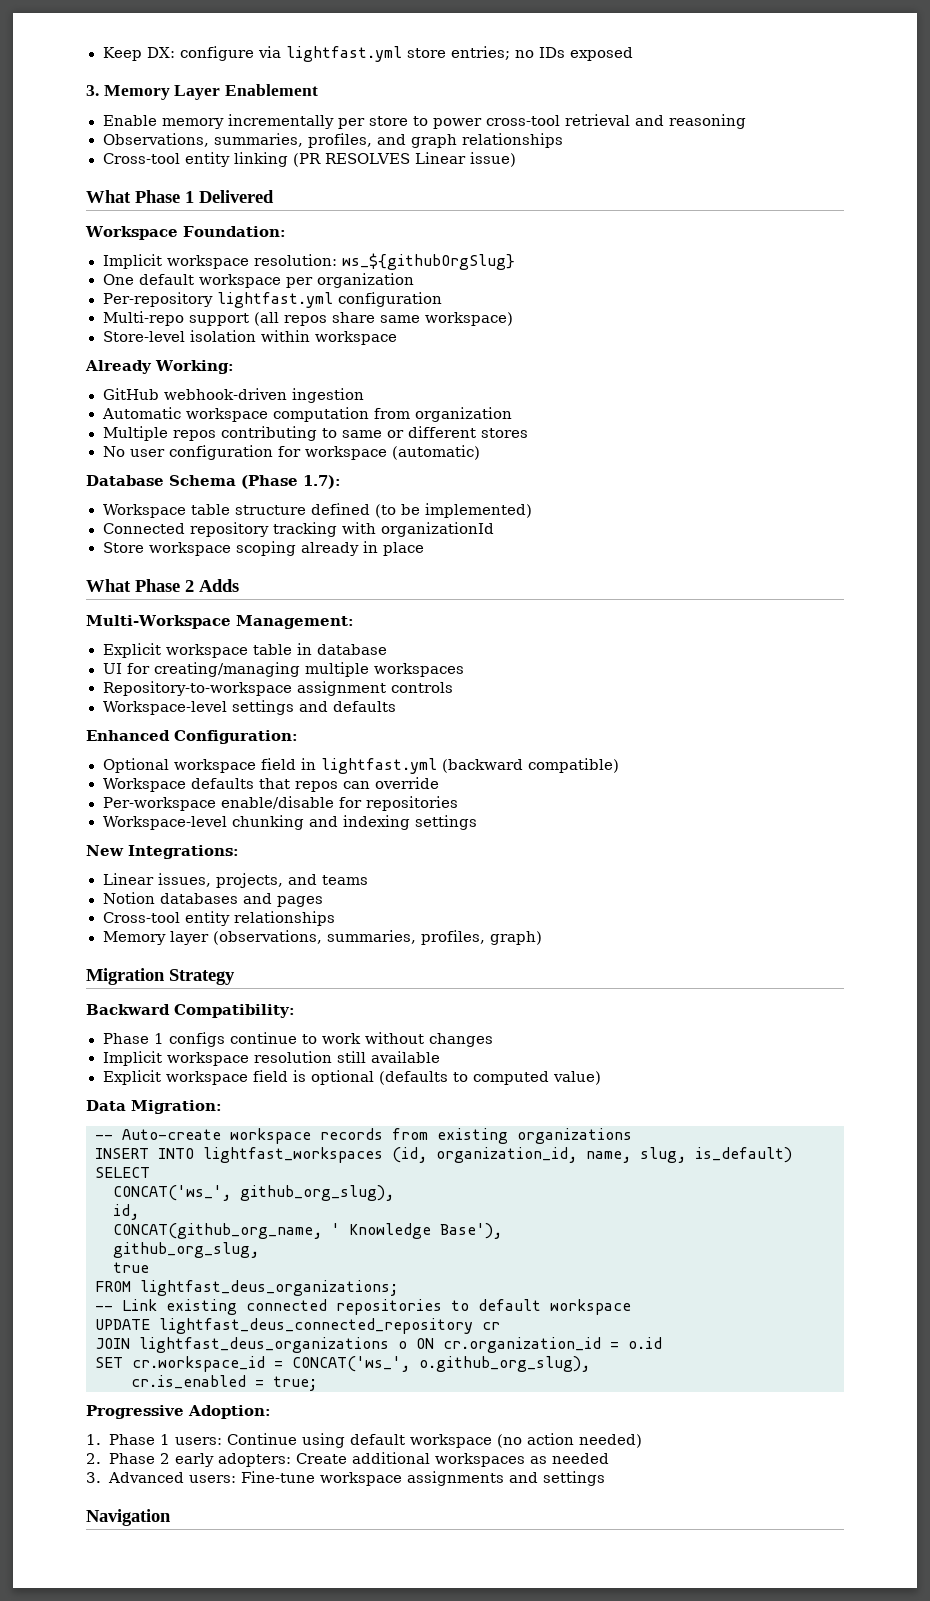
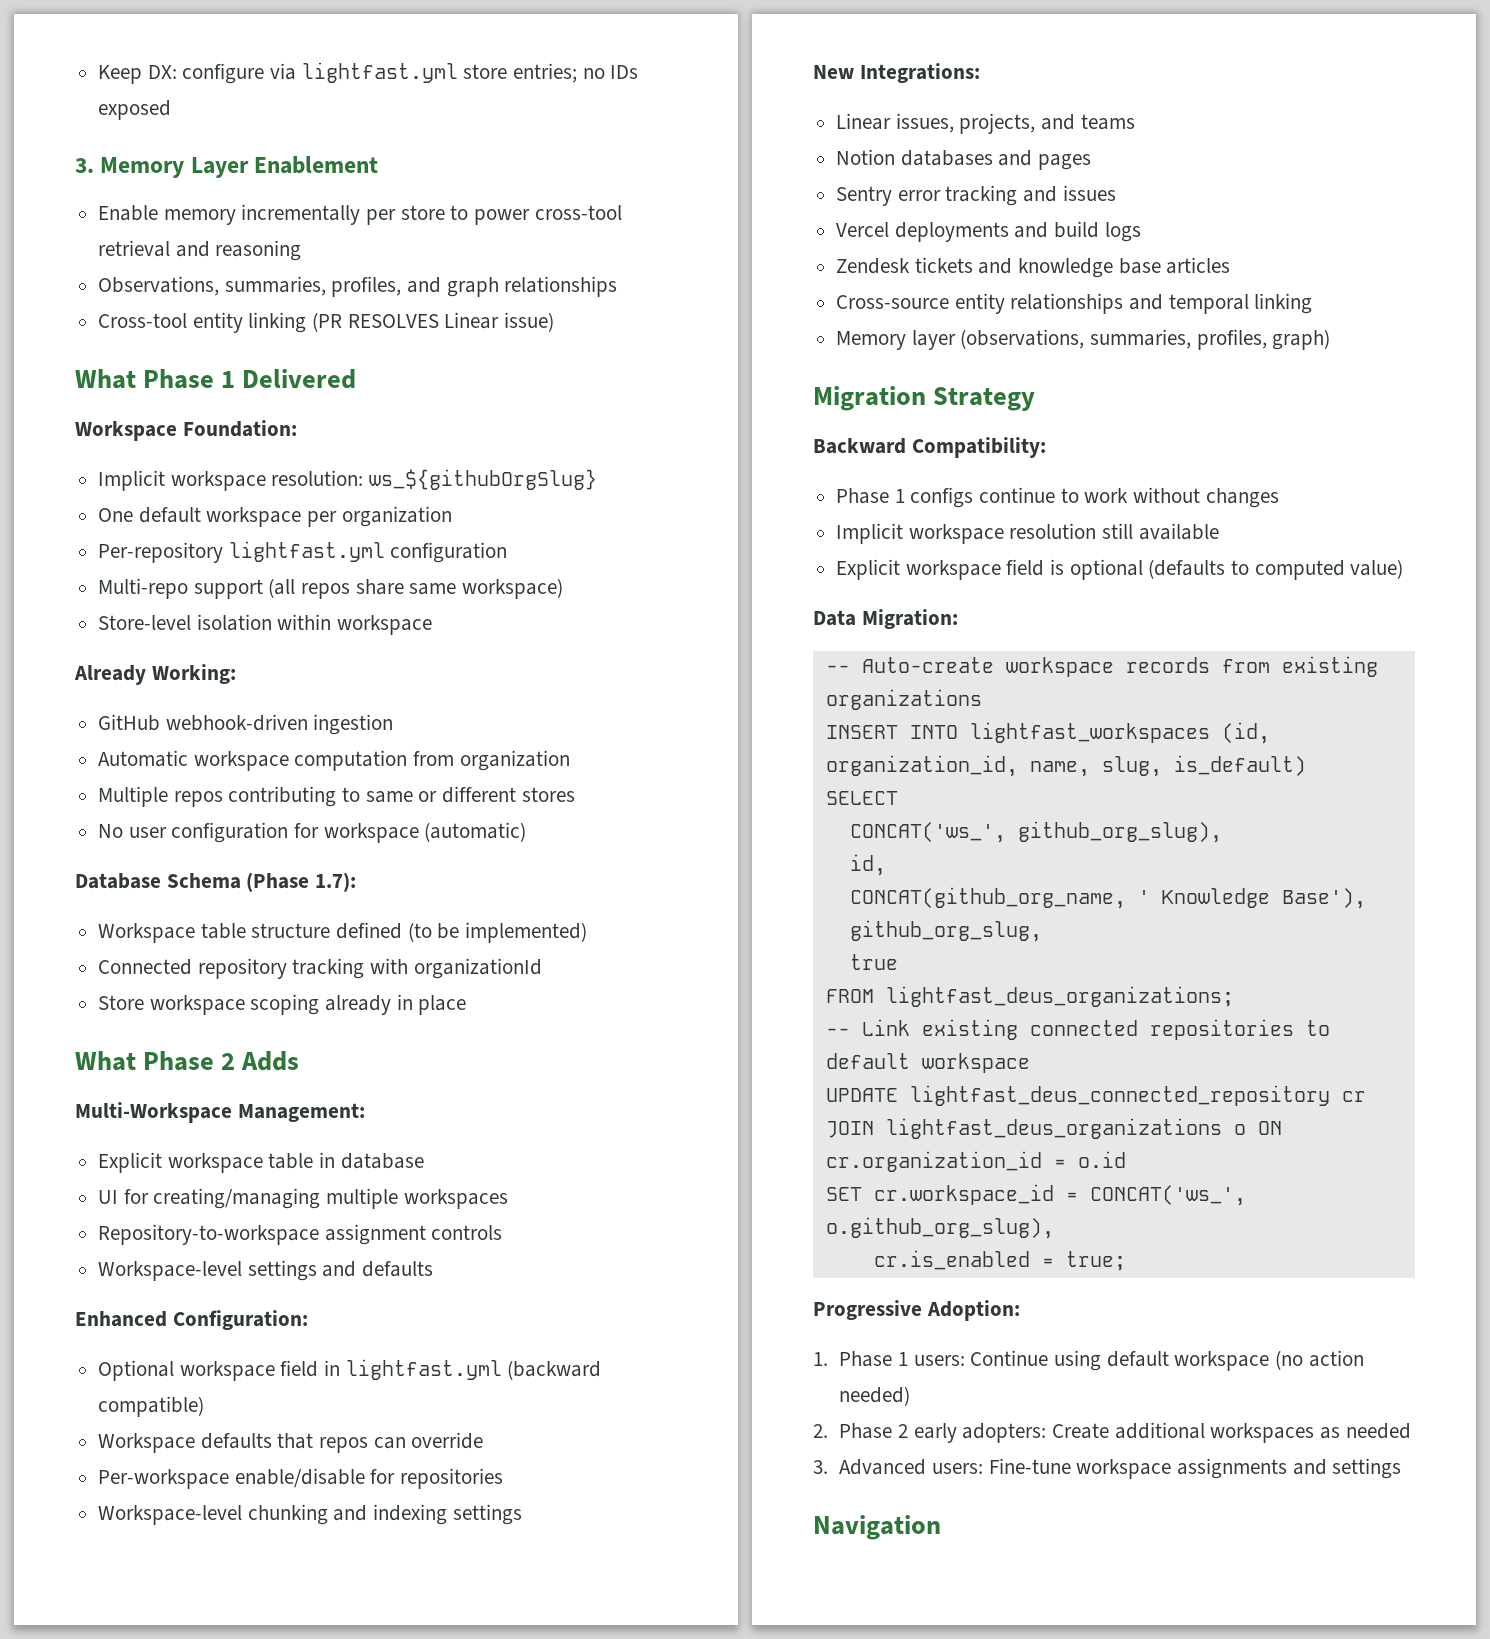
[102,912,180,923] Cross-tool -> [836,185,1116,206] [836,221,1141,242] [836,257,1231,278] [836,295,950,309] Sentry error tracking and issues // Vercel deployments and build logs // Zendesk tickets and knowledge base articles // Cross-source
(335, 918) none -> [1129,293,1313,314] and temporal linking

